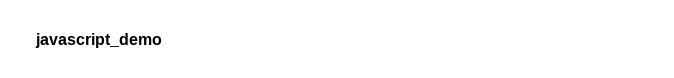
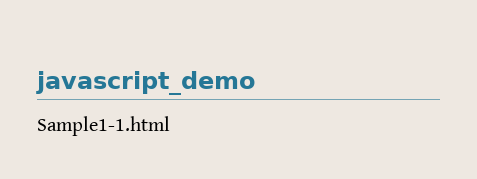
(162, 40) none -> [37,116,170,136] // Sample1-1.html

